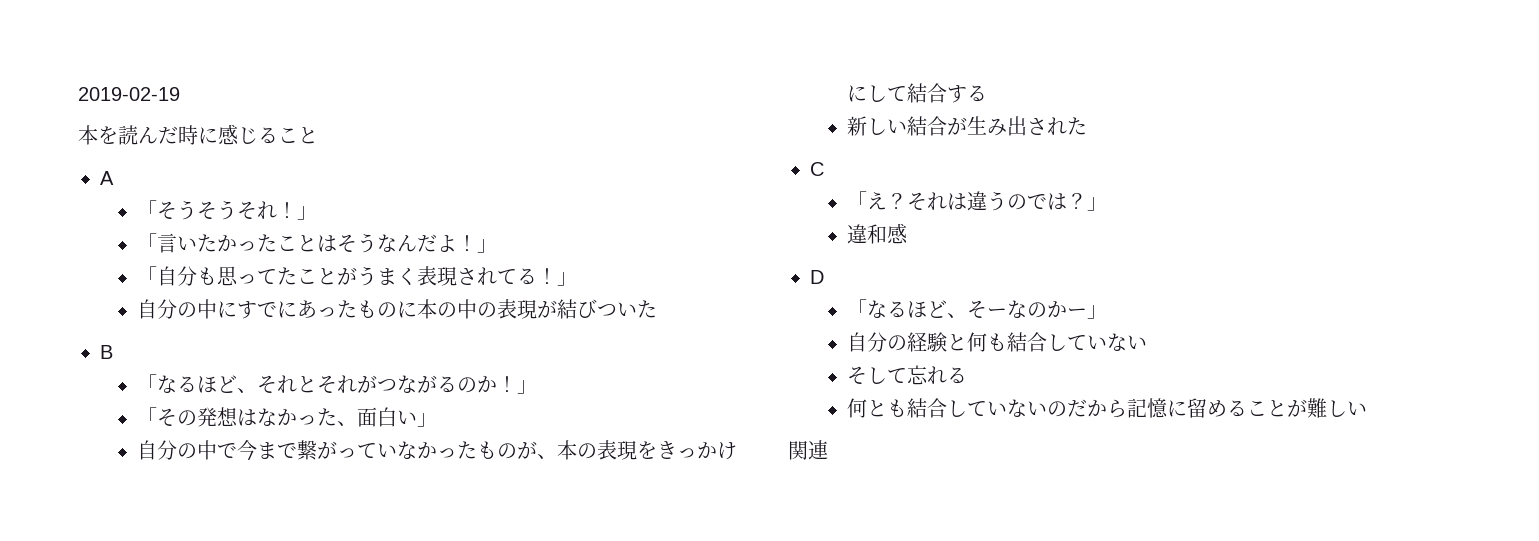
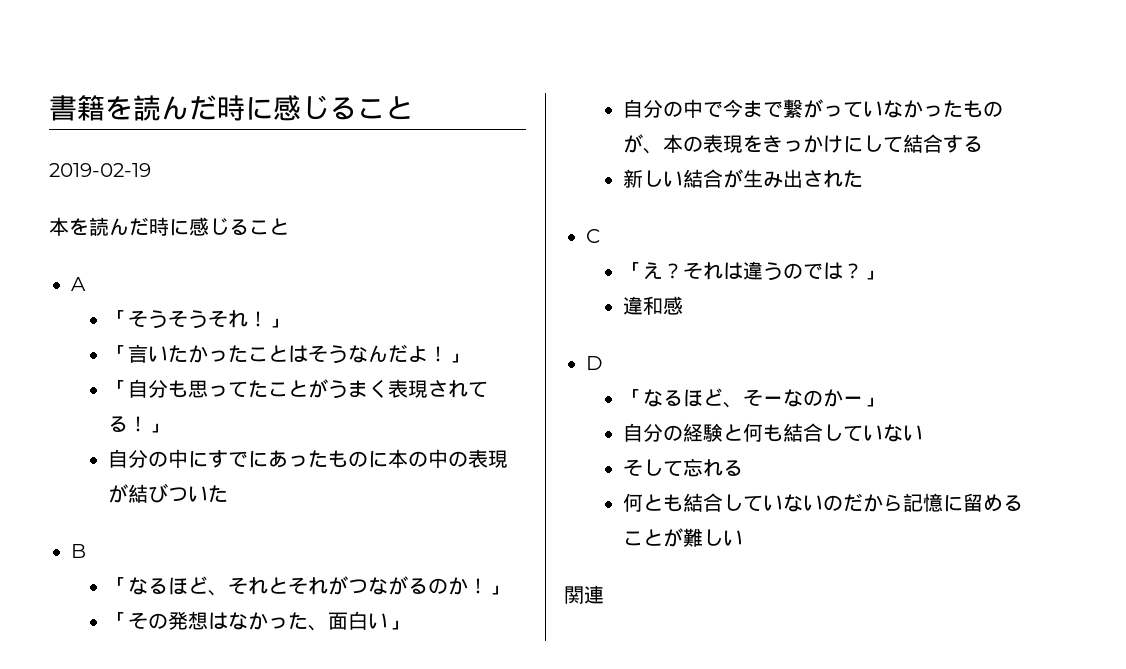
(78, 94) none -> [49,95,413,121] 書籍を読んだ時に感じること //

